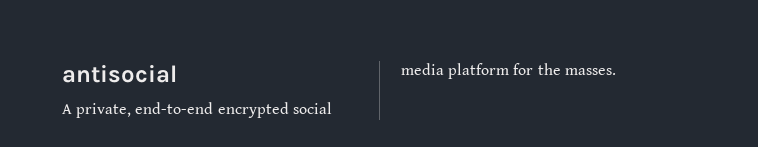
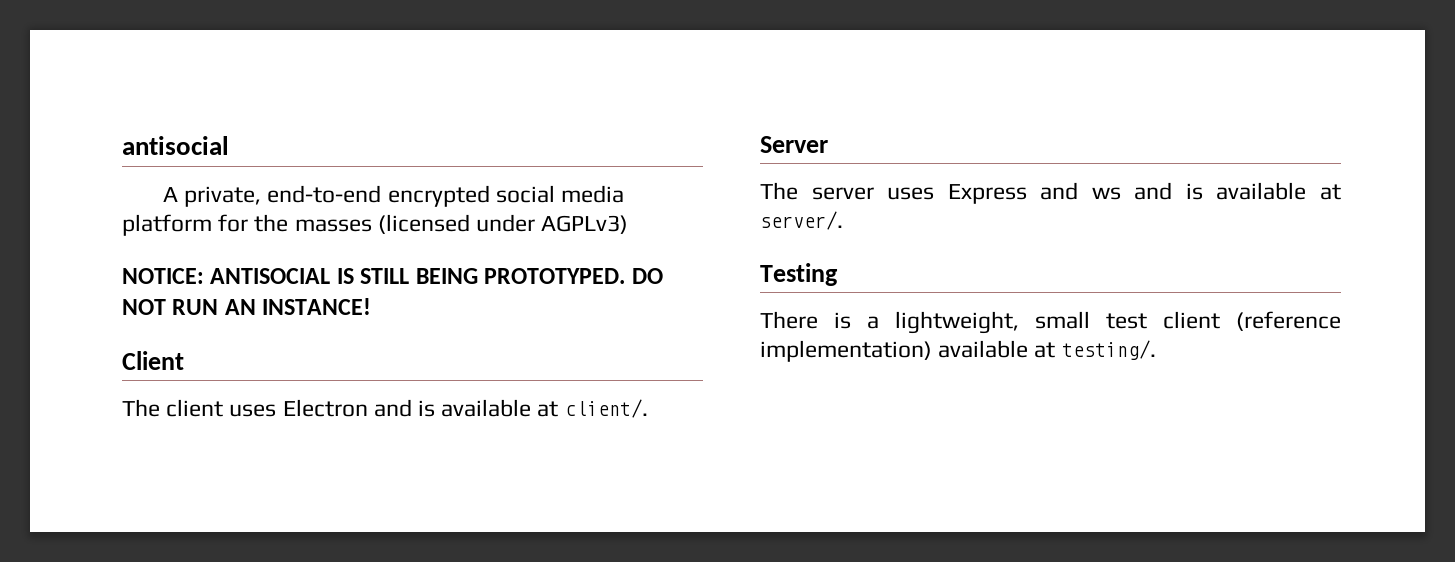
[564,68,616,75] masses. -> [294,214,629,234] [122,268,663,284] [122,298,372,315] [122,351,184,370] [122,399,648,418] [760,136,828,153] [760,182,1341,204] [760,211,843,230] [760,263,838,286] [760,311,1341,334] [760,340,1156,362] masses (licensed under AGPLv3) // NOTICE: ANTISOCIAL IS STILL BEING PROTOTYPED. DO NOT RUN AN INSTANCE! // Client // The client uses Electron and is available at client/. // Server // The server uses Express and ws and is available at server/. // Testing // There is a lightweight, small test client (reference implementation) available at testing/.

